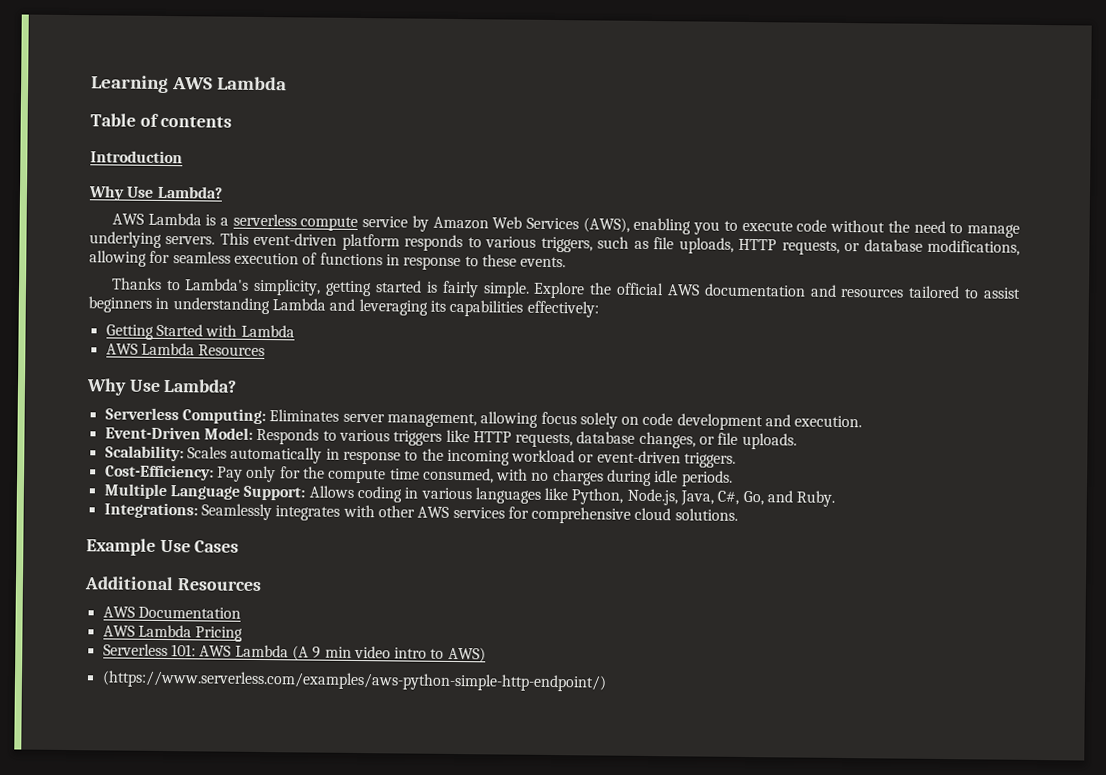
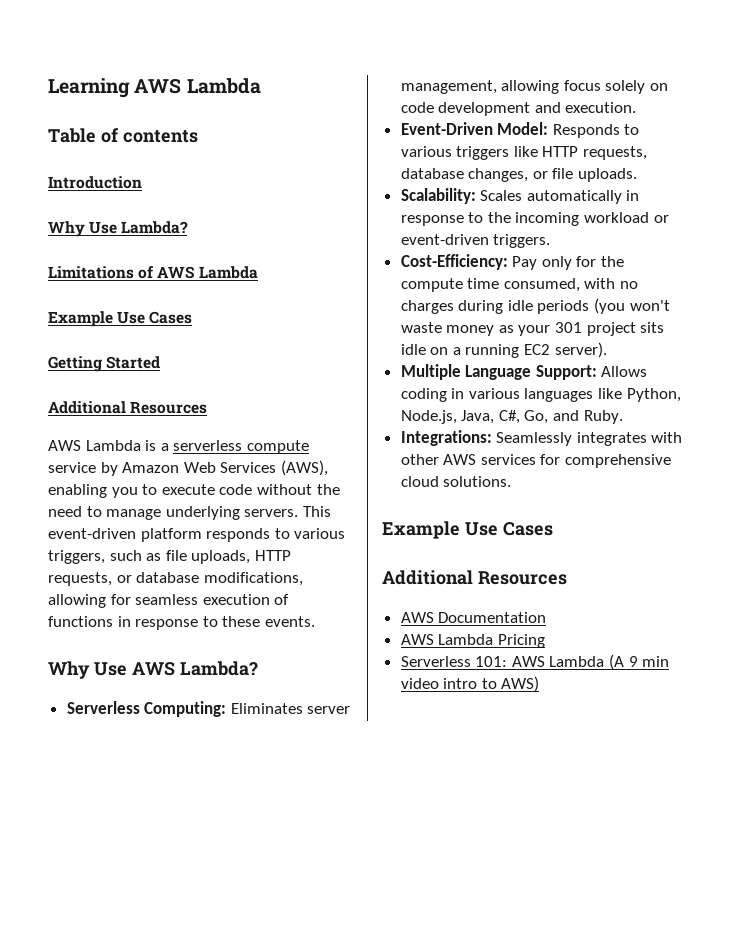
(223, 192) none -> [48,266,258,279] [48,311,193,327] [48,356,161,372] [48,401,208,414] // Limitations of AWS Lambda // Example Use Cases // Getting Started // Additional Resources
[110,277,1022,299] [88,296,599,318] [105,323,295,340] [105,342,266,357] [86,378,161,396] // Thanks to Lambda's simplicity, getting started is fairly simple. Explore the official AWS documentation and resources tailored to assist beginners in understanding Lambda and leveraging its capabilities effectively: // Getting Started with Lambda // AWS Lambda Resources // Why Use -> [48,661,175,679] // Why Use AWS
[680,470,733,487] periods. -> [537,298,670,314] [400,322,665,336] [400,342,607,358] periods (you won't waste money as your 301 project sits idle on a running EC2 server).
[101,670,607,692] // (https://www.serverless.com/examples/aws-python-simple-http-endpoint/) -> (540, 684) none

